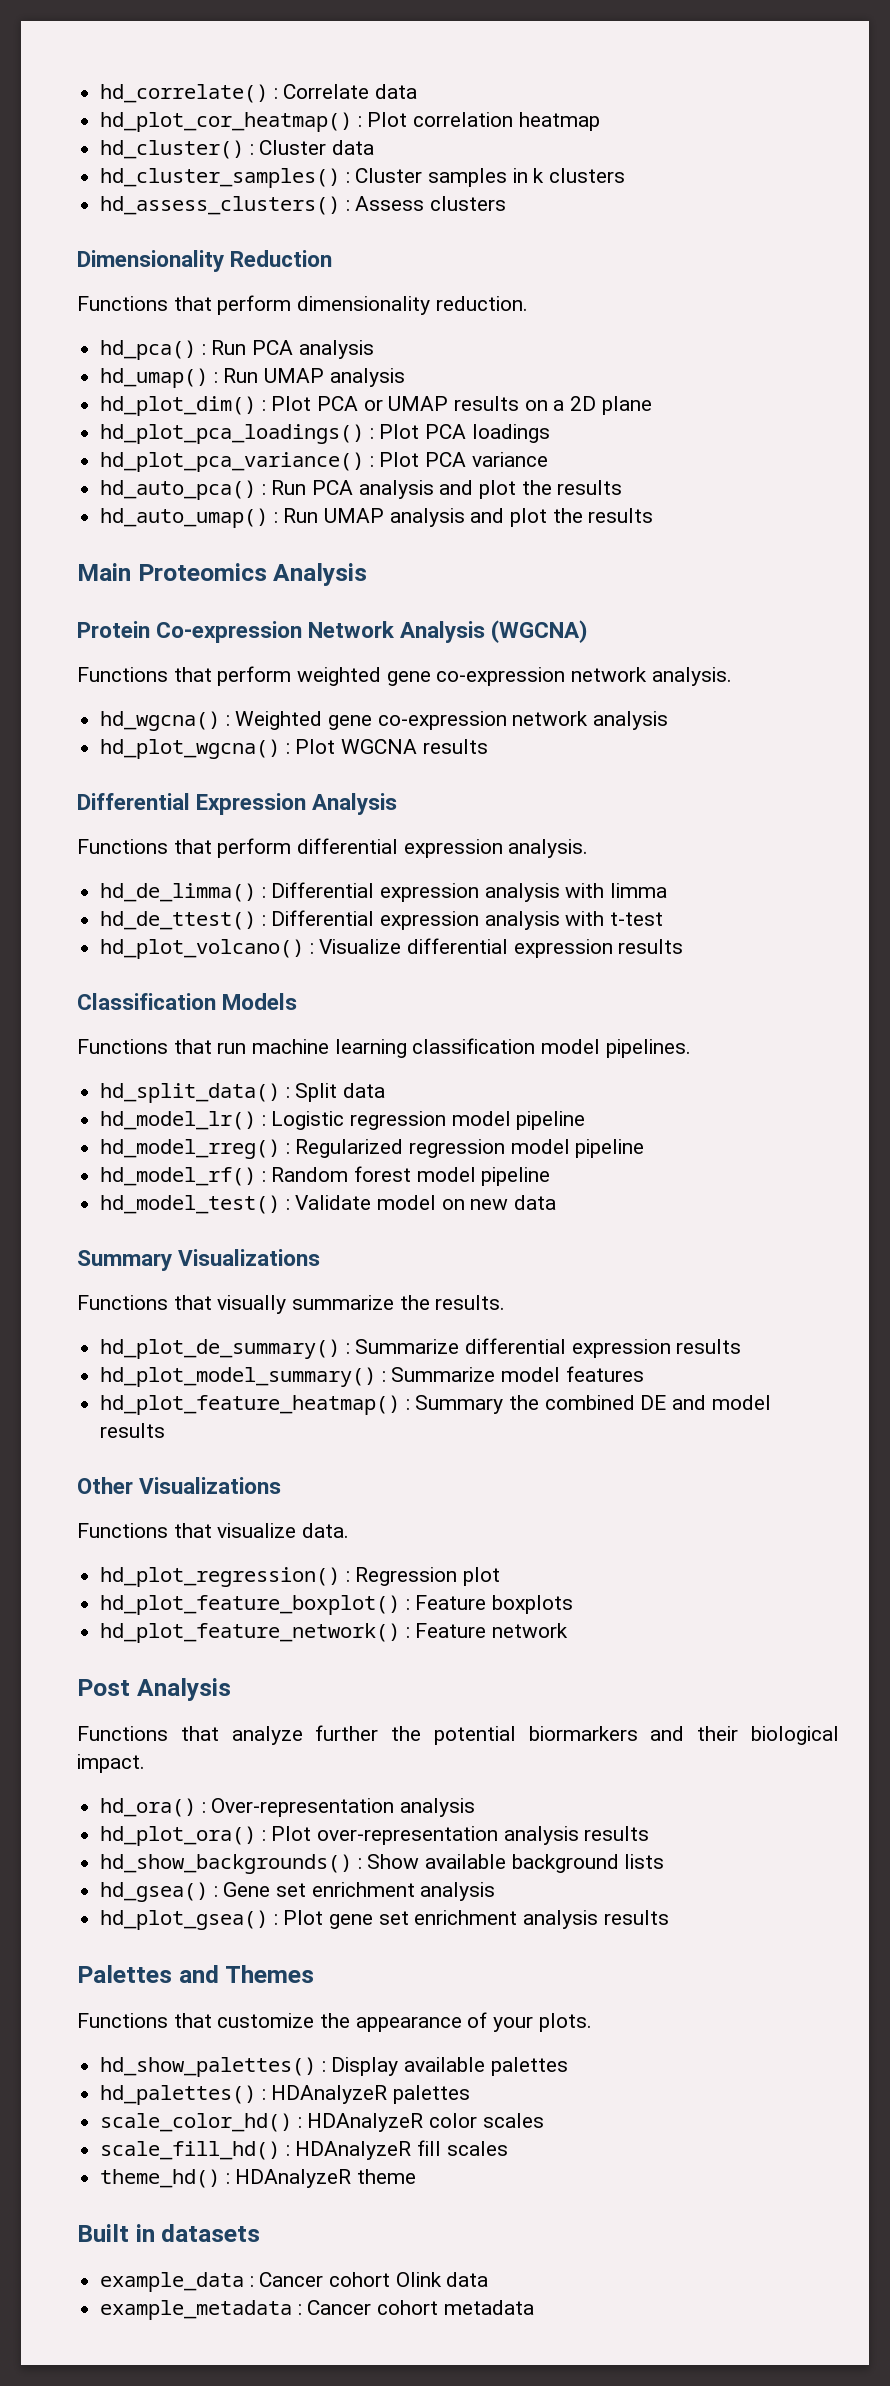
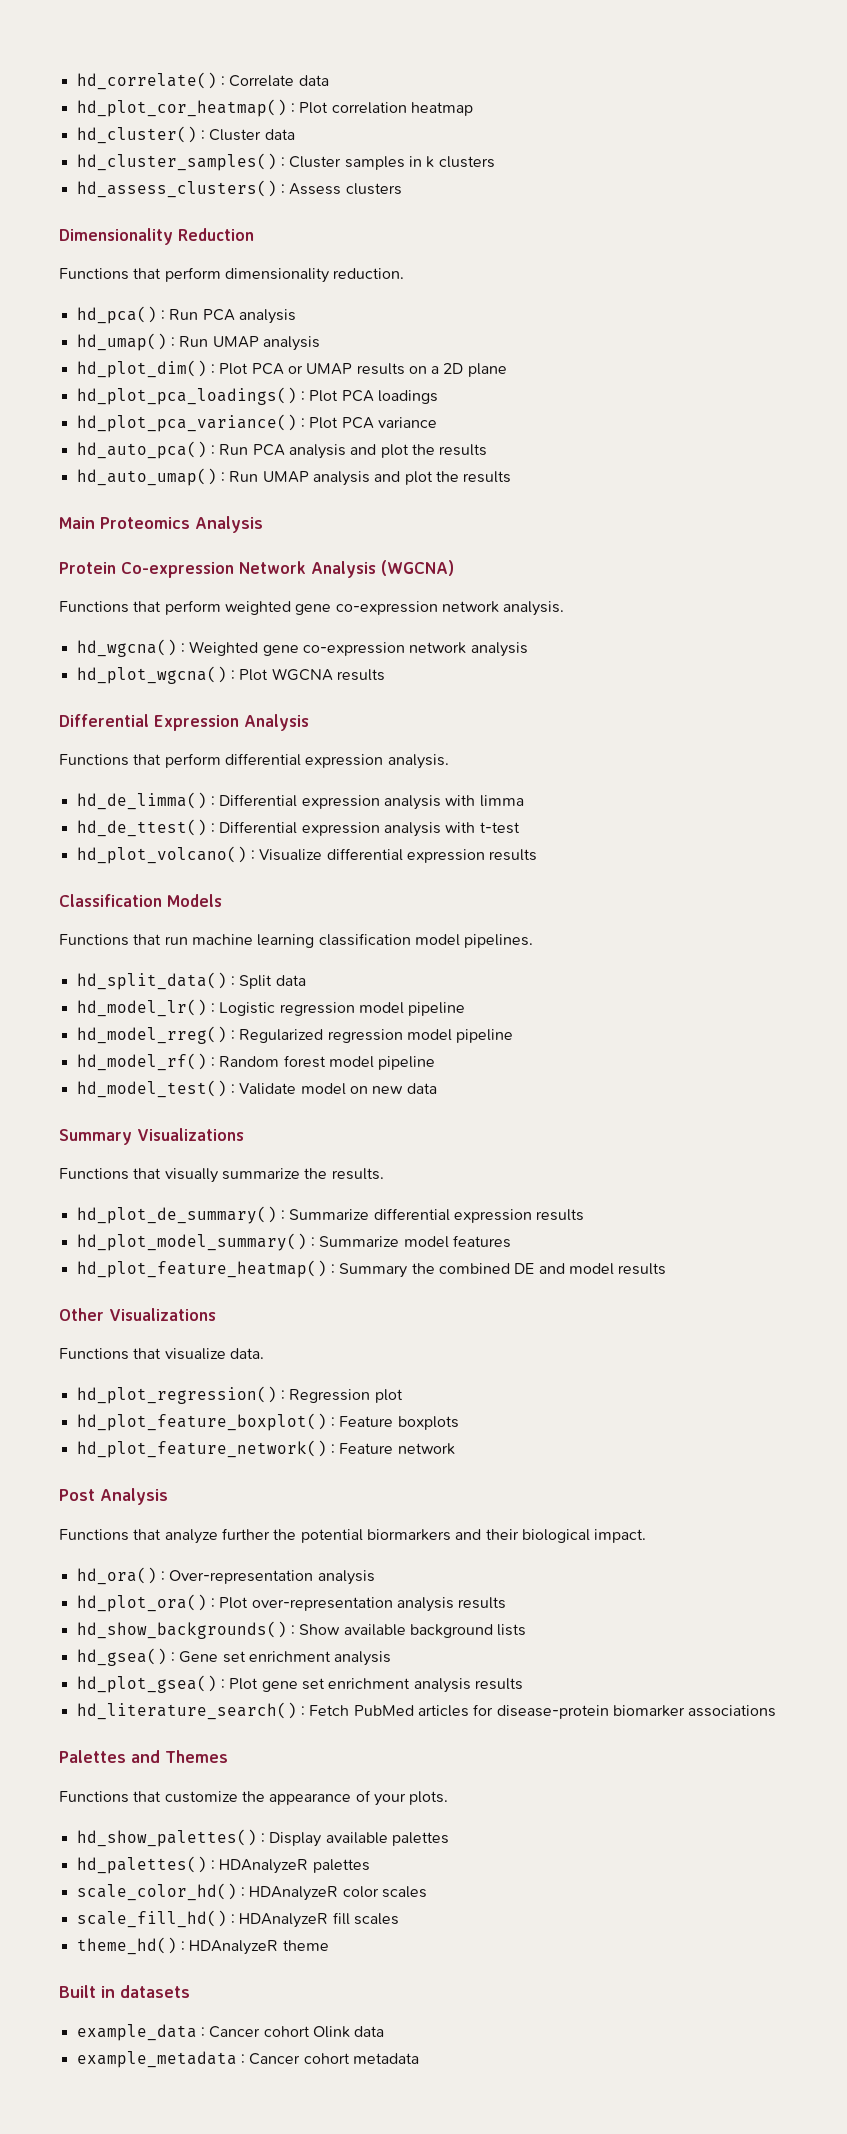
(669, 1917) none -> [76,1702,777,1720] // hd_literature_search() : Fetch PubMed articles for disease-protein biomarker associations

